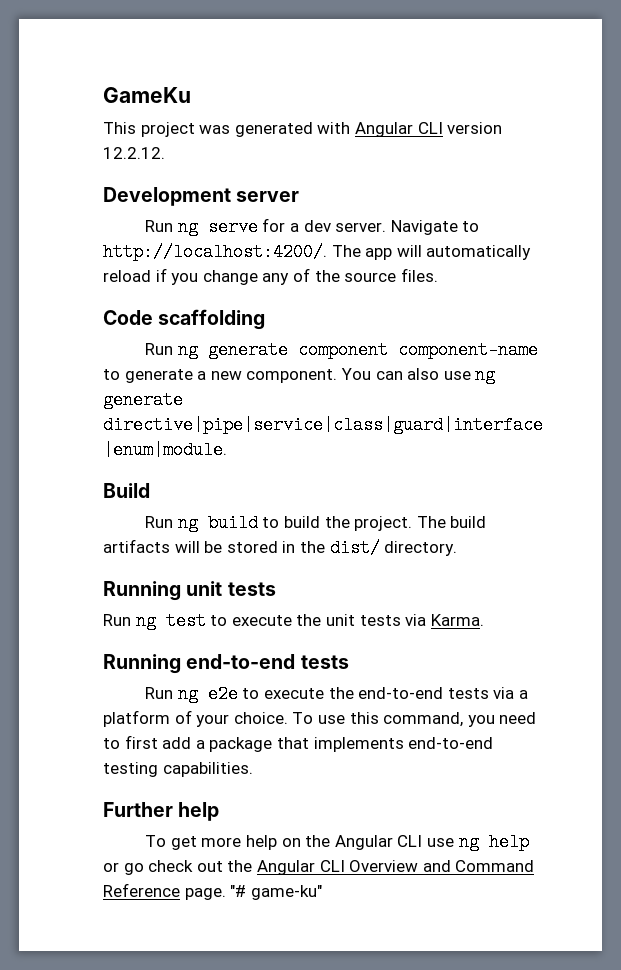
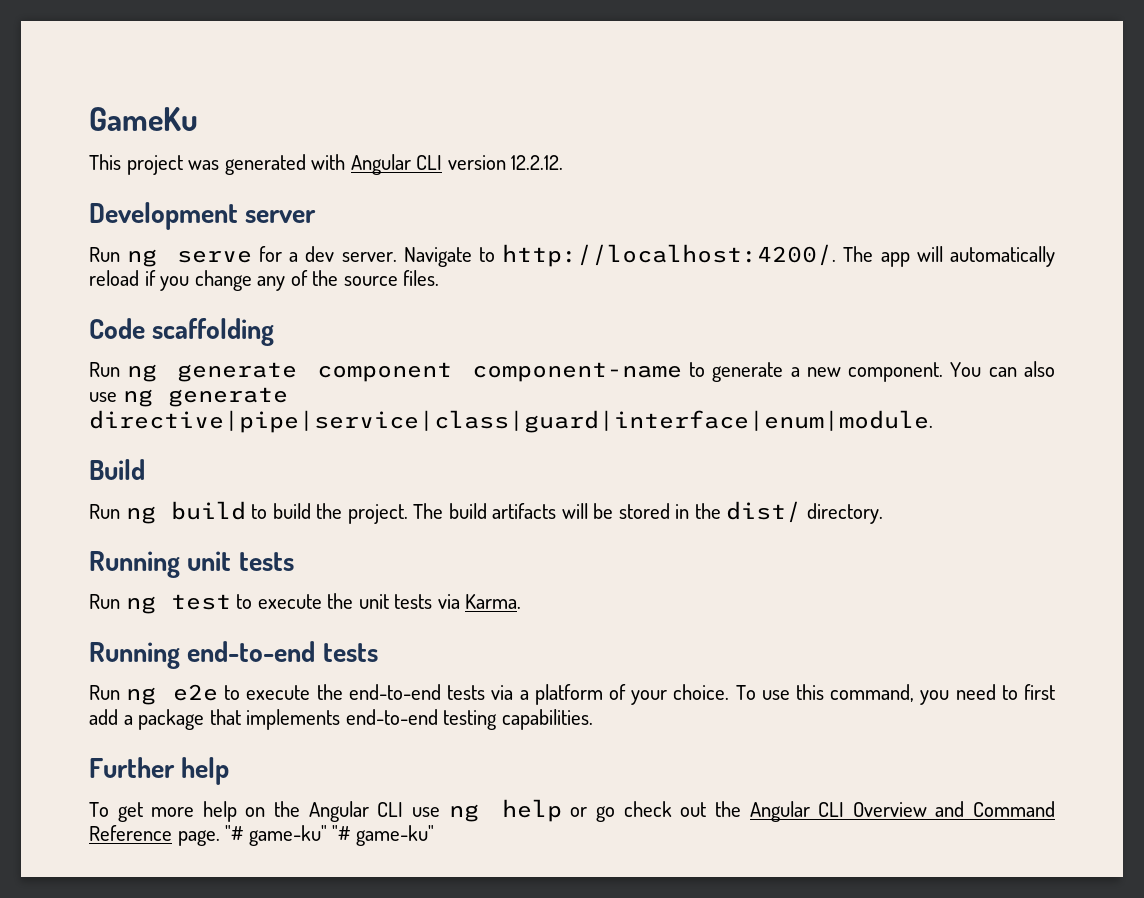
(322, 892) none -> [332,825,434,846] "# game-ku"

